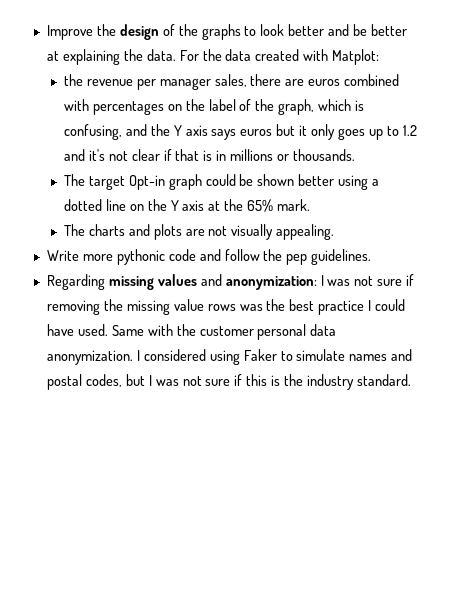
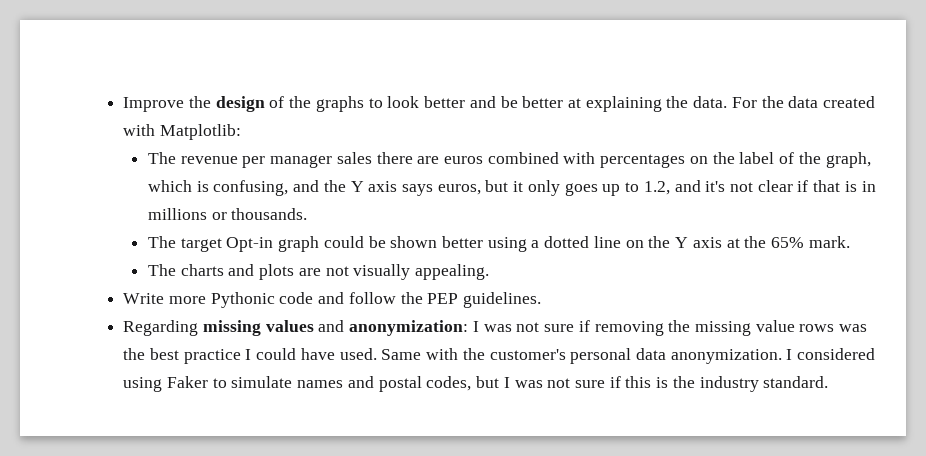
[332,49,380,65] [63,74,83,86] Matplot: // the -> [159,124,241,140] [147,152,176,164] Matplotlib: // The
[214,74,247,87] sales, -> [336,152,372,164] sales
[240,129,273,136] euros -> [437,184,481,195] euros,
[402,125,417,136] 1.2 -> [643,181,670,195] 1.2,
[116,249,165,265] pythonic -> [210,292,275,308] Pythonic
[286,254,308,265] pep -> [427,293,459,304] PEP
[199,326,254,336] customer -> [489,349,566,360] customer's

